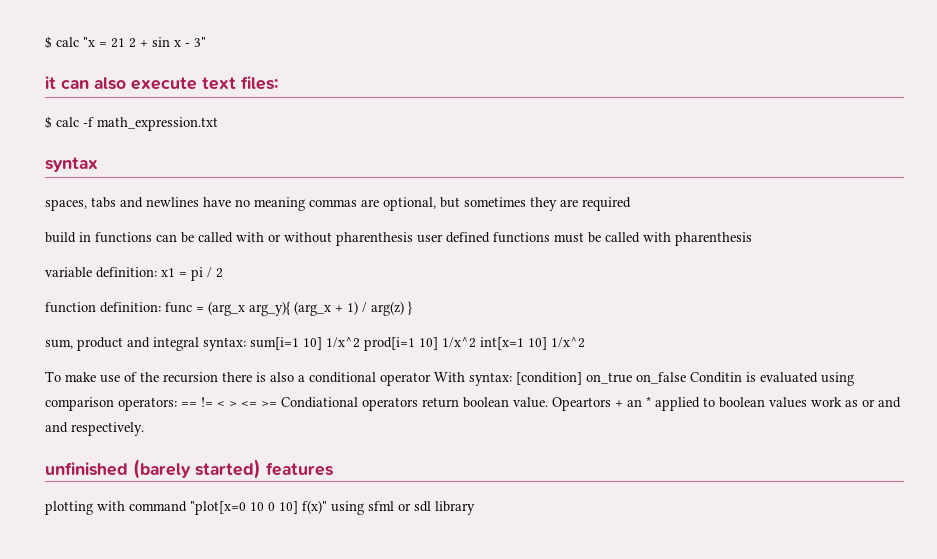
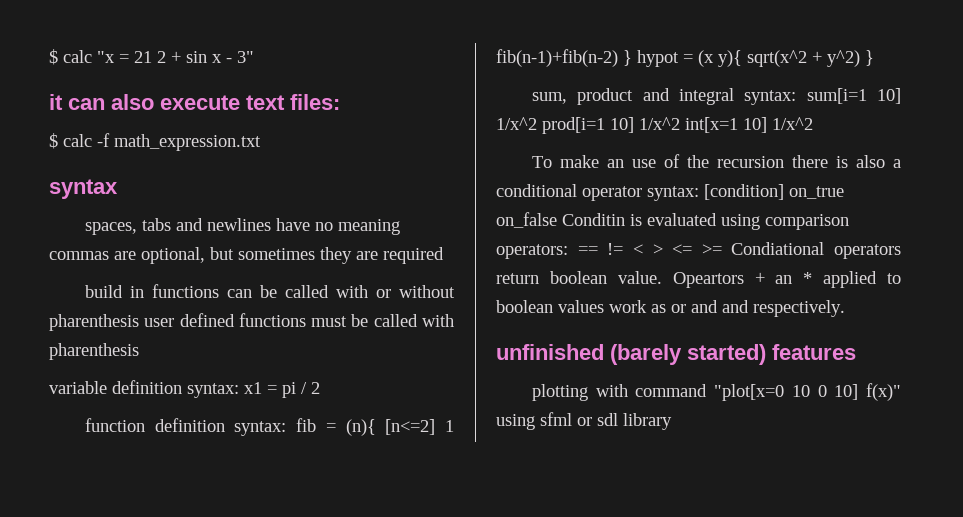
[96,267,157,278] definition: -> [112,380,239,398] definition syntax:
[100,301,404,316] definition: func = (arg_x arg_y){ (arg_x + 1) / arg(z) -> [154,418,454,436] [496,49,860,67] definition syntax: fib = (n){ [n<=2] 1 fib(n-1)+fib(n-2) } hypot = (x y){ sqrt(x^2 + y^2)
(96, 377) none -> [606,159,624,168] an
[434,372,465,382] With -> (642, 193) none

